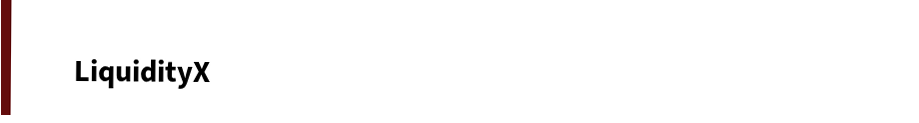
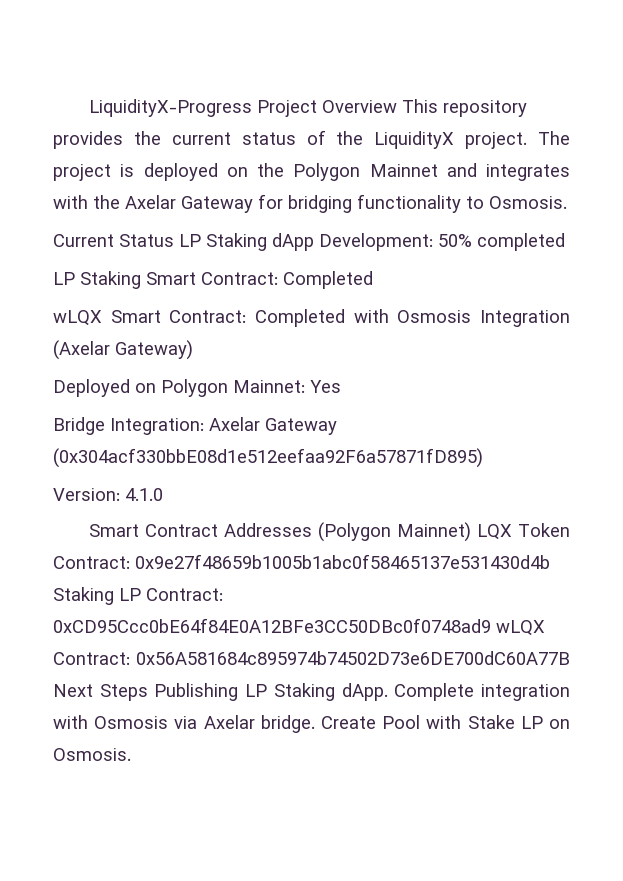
[73,58,211,90] LiquidityX -> [88,99,527,117] [53,130,570,149] [53,163,570,181] [53,194,567,213] [53,233,565,251] [53,271,373,289] [53,309,570,327] [53,340,193,360] [53,379,341,397] [53,417,337,435] [53,448,483,468] [53,488,163,501] [88,522,570,542] [53,554,550,569] [53,587,223,605] [53,618,545,636] [53,651,570,665] [53,683,570,701] [53,715,570,733] [53,748,131,761] LiquidityX-Progress Project Overview This repository provides the current status of the LiquidityX project. The project is deployed on the Polygon Mainnet and integrates with the Axelar Gateway for bridging functionality to Osmosis. // Current Status LP Staking dApp Development: 50% completed // LP Staking Smart Contract: Completed // wLQX Smart Contract: Completed with Osmosis Integration (Axelar Gateway) // Deployed on Polygon Mainnet: Yes // Bridge Integration: Axelar Gateway (0x304acf330bbE08d1e512eefaa92F6a57871fD895) // Version: 4.1.0 // Smart Contract Addresses (Polygon Mainnet) LQX Token Contract: 0x9e27f48659b1005b1abc0f58465137e531430d4b Staking LP Contract: 0xCD95Ccc0bE64f84E0A12BFe3CC50DBc0f0748ad9 wLQX Contract: 0x56A581684c895974b74502D73e6DE700dC60A77B Next Steps Publishing LP Staking dApp. Complete integration with Osmosis via Axelar bridge. Create Pool with Stake LP on Osmosis.

